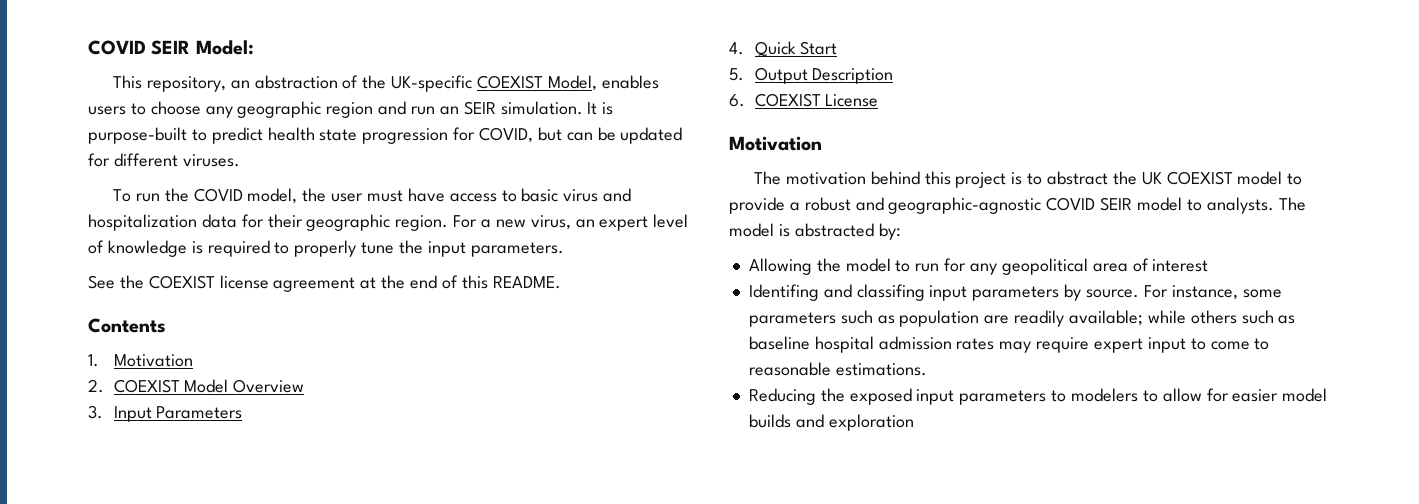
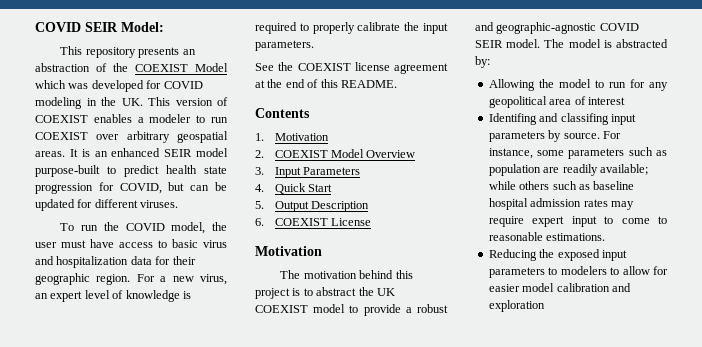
[146,76,226,92] repository, -> [85,47,180,58] repository presents
[391,75,659,92] [88,101,614,118] UK-specific COEXIST Model, enables users to choose any geographic region and run an SEIR simulation. It is -> [135,63,228,72] [35,80,203,92] [35,97,228,109] [35,114,228,123] [35,131,228,143] [35,148,228,157] COEXIST Model which was developed for COVID modeling in the UK. This version of COEXIST enables a modeler to run COEXIST over arbitrary geospatial areas. It is an enhanced SEIR model
[361,242,395,254] tune -> [357,22,401,31] calibrate
[1137,197,1274,214] model to analysts. -> [506,39,541,48] model.
[748,414,791,428] builds -> [556,283,610,292] calibration

